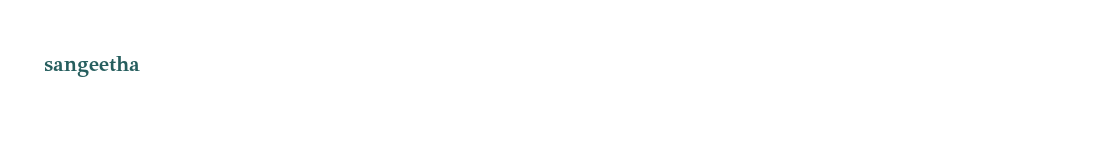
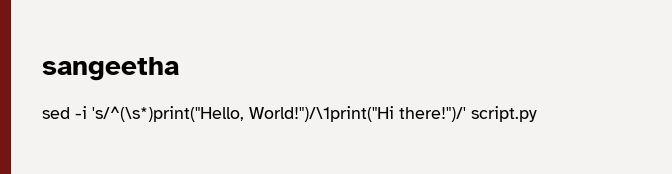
(140, 66) none -> [42,106,537,122] // sed -i 's/^(\s*)print("Hello, World!")/\1print("Hi there!")/' script.py

